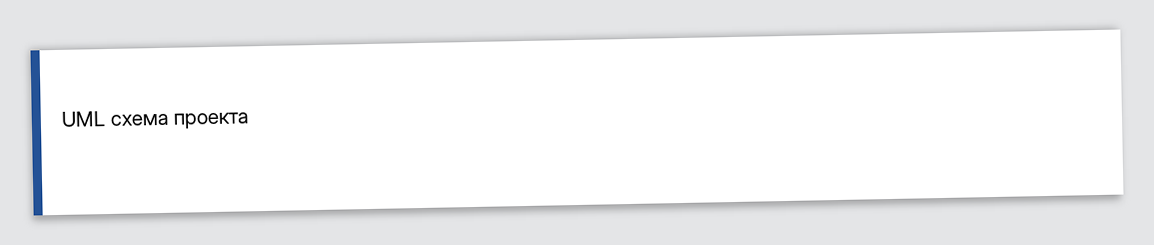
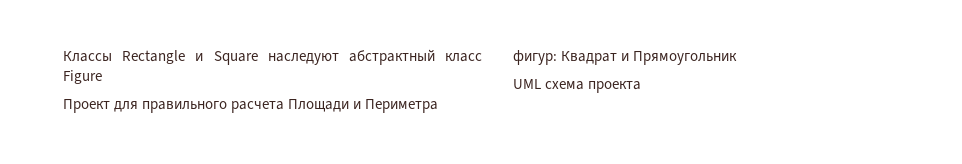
(61, 119) none -> [63,49,482,65] [63,70,102,84] [63,99,439,113] [513,50,738,65] Классы Rectangle и Square наследуют абстрактный класс Figure // Проект для правильного расчета Площади и Периметра фигур: Квадрат и Прямоугольник //

